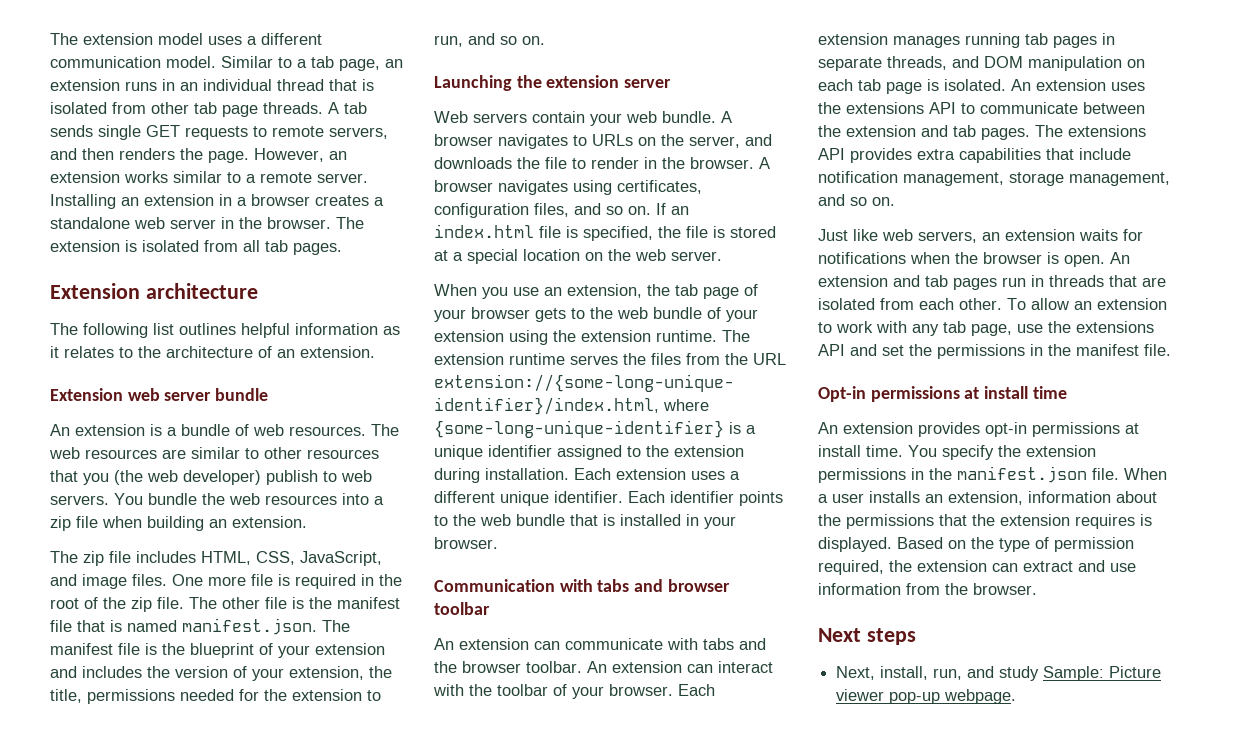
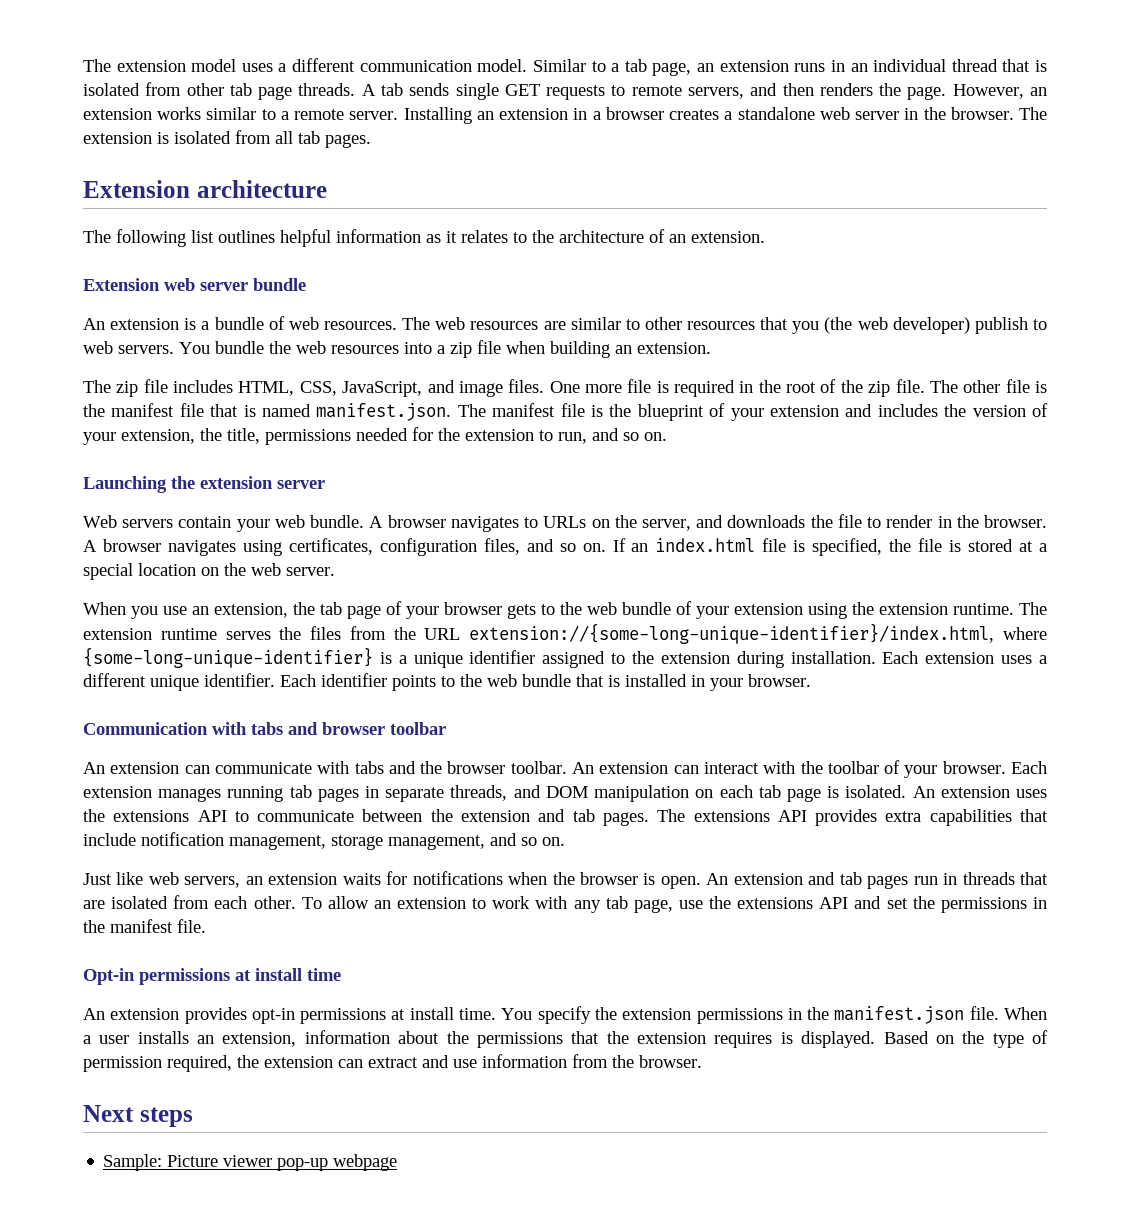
[836,666,1040,681] Next, install, run, and study -> (193, 1117) none
[944,689,1017,704] webpage. -> [333,1154,398,1171] webpage

